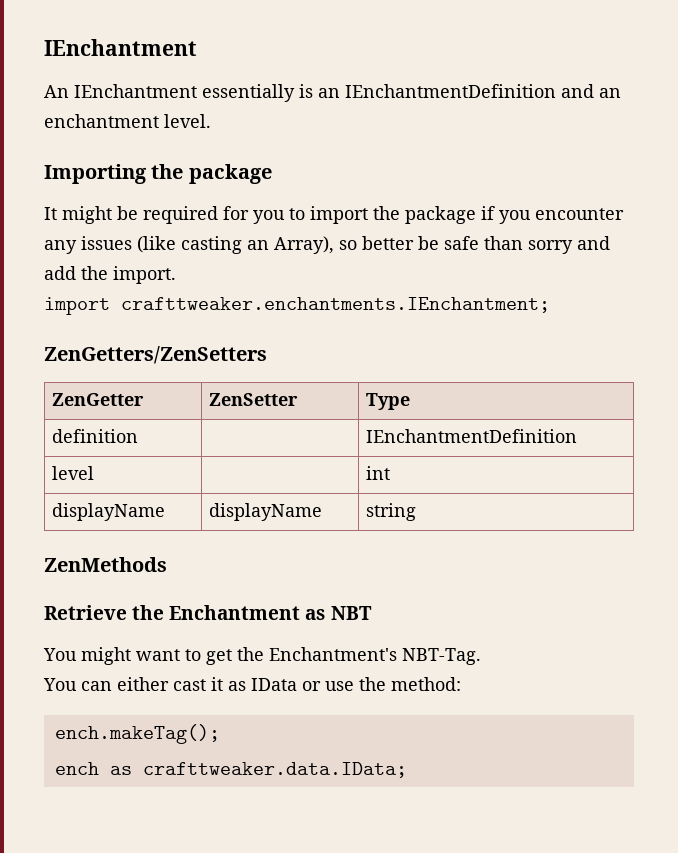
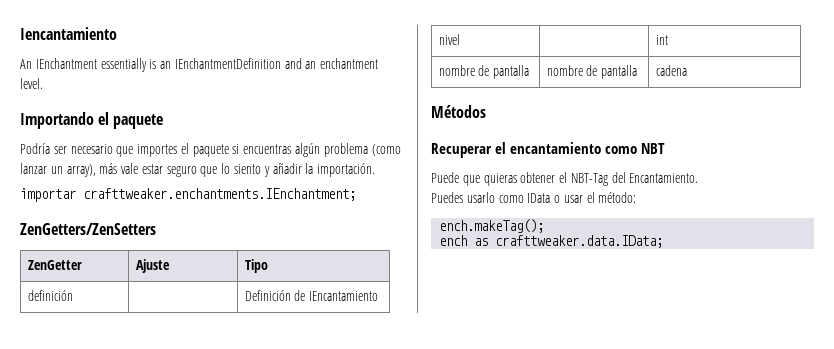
[44,39,197,56] IEnchantment -> [20,27,117,40] Iencantamiento
[44,164,272,184] [44,206,624,224] [44,236,610,254] [44,266,176,284] [44,297,550,315] [44,346,267,364] [52,393,145,406] [209,393,299,406] [366,393,411,410] [52,429,139,443] [366,429,578,443] [52,466,95,480] [366,466,391,480] [52,503,166,521] [209,503,323,521] [366,503,417,521] [44,557,167,572] [44,605,372,620] [43,647,481,665] [43,677,461,691] Importing the package // It might be required for you to import the package if you encounter any issues (like casting an Array), so better be safe than sorry and add the import. // import crafttweaker.enchantments.IEnchantment; // ZenGetters/ZenSetters // ZenGetter | ZenSetter | Type // definition | | IEnchantmentDefinition // level | | int // displayName | displayName | string // ZenMethods // Retrieve the Enchantment as NBT // You might want to get the Enchantment's NBT-Tag. // You can either cast it as IData or use the method: -> [20,112,164,129] [20,143,401,157] [20,162,376,177] [20,188,356,202] [20,223,156,235] [27,260,82,270] [135,259,170,273] [244,259,268,273] [27,290,73,301] [244,290,379,301] [438,34,460,45] [655,35,668,45] [438,65,530,79] [546,65,638,79] [655,65,687,76] [431,105,486,118] [431,142,665,158] [431,172,699,186] [431,192,637,203] Importando el paquete // Podría ser necesario que importes el paquete si encuentras algún problema (como lanzar un array), más vale estar seguro que lo siento y añadir la importación. // importar crafttweaker.enchantments.IEnchantment; // ZenGetters/ZenSetters // ZenGetter | Ajuste | Tipo // definición | | Definición de IEncantamiento // nivel | | int // nombre de pantalla | nombre de pantalla | cadena // Métodos // Recuperar el encantamiento como NBT // Puede que quieras obtener el NBT-Tag del Encantamiento. // Puedes usarlo como IData o usar el método:

